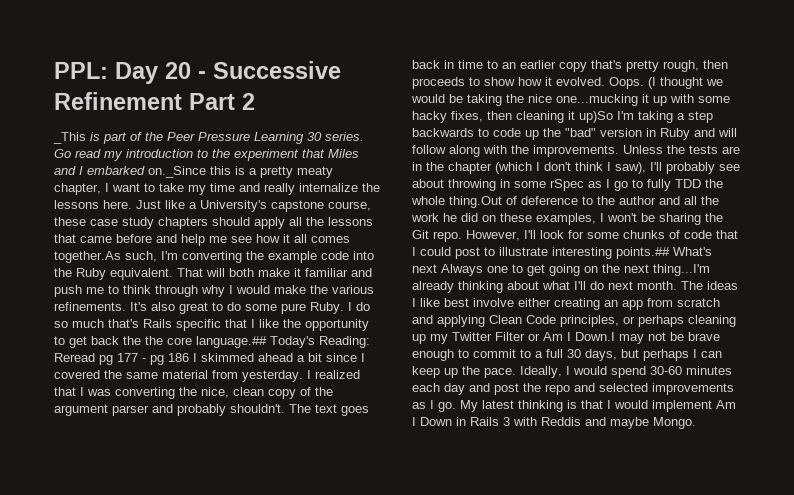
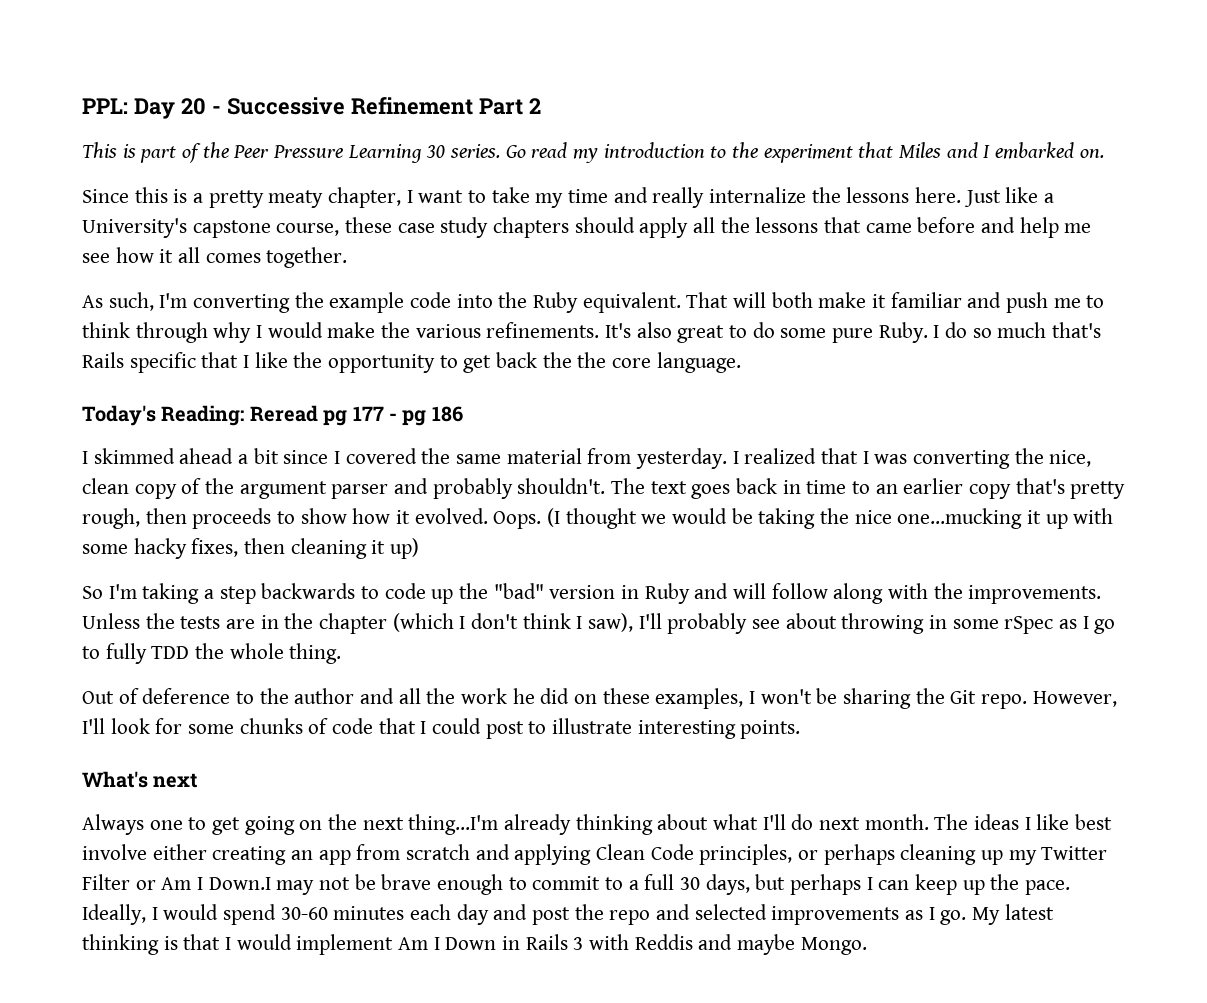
[53,132,86,144] _This -> [82,142,117,158] This
[148,166,206,178] on._Since -> [1079,149,1104,158] [82,189,129,203] on. // Since
[54,251,121,263] together.As -> [266,247,348,268] [82,295,103,308] together. // As
[196,336,267,348] language.## -> [656,352,741,373] language. //
(189, 357) none -> (463, 414) //
[579,111,613,123] up)So -> [390,538,420,559] [82,586,103,599] up) // So
[449,196,502,208] thing.Out -> [289,643,342,664] [82,691,114,704] thing. // Out
[616,247,670,259] points.## -> [740,720,801,739] points. //
(437, 268) none -> (198, 780) //

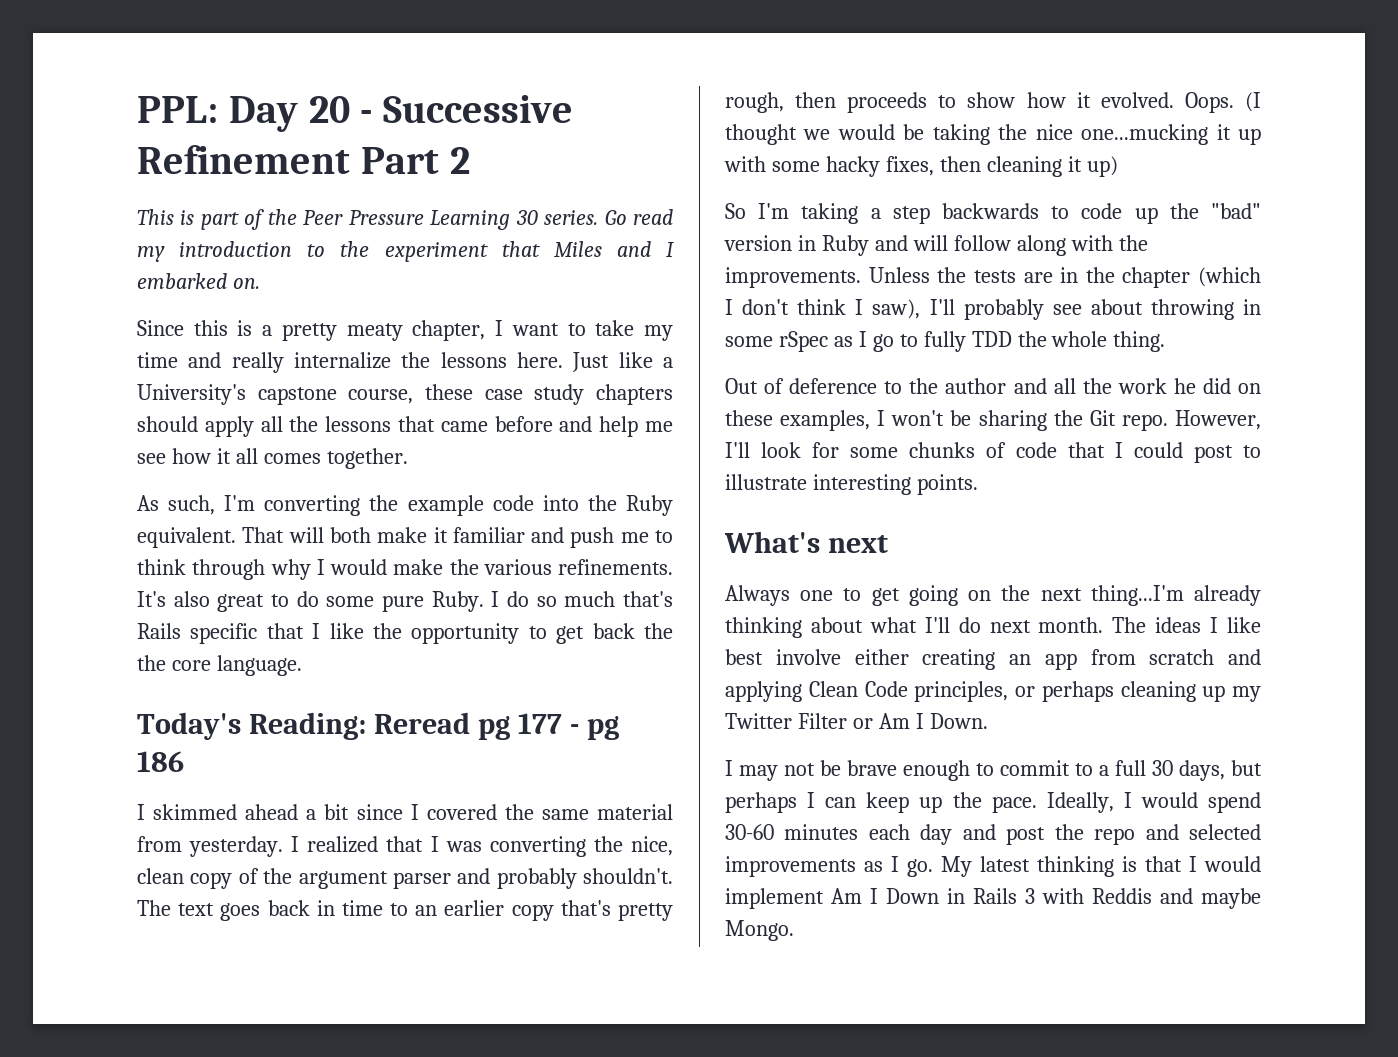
[208,877,271,890] Down.I -> [929,713,988,729] [725,760,733,776] Down. // I

